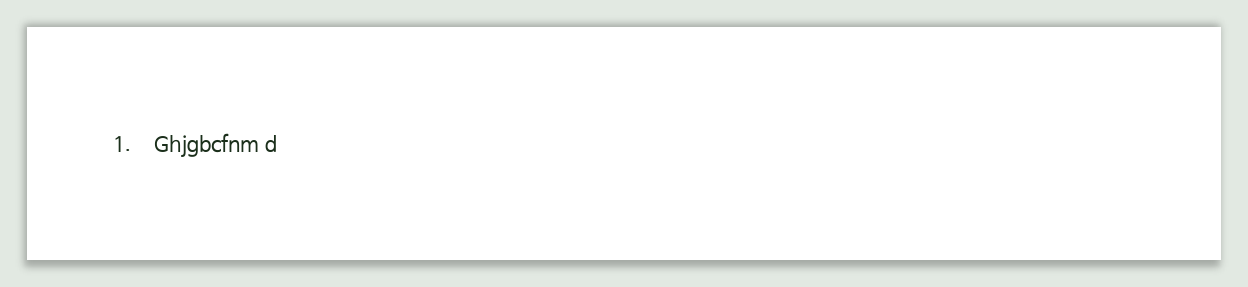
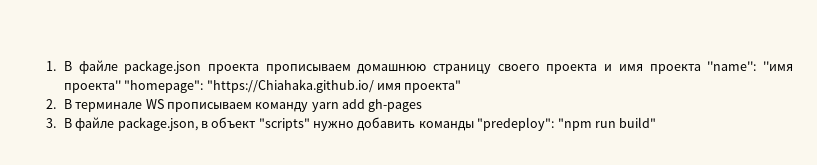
[153,133,277,158] Ghjgbcfnm d -> [63,60,794,74] [63,79,462,93] [46,99,423,112] [46,117,657,131] В файле package.json проекта прописываем домашнюю страницу своего проекта и имя проекта ''name'': ''имя проекта'' "homepage": "https://Chiahaka.github.io/ имя проекта" // 2. В терминале WS прописываем команду yarn add gh-pages // 3. В файле package.json, в объект "scripts" нужно добавить команды "predeploy": "npm run build"

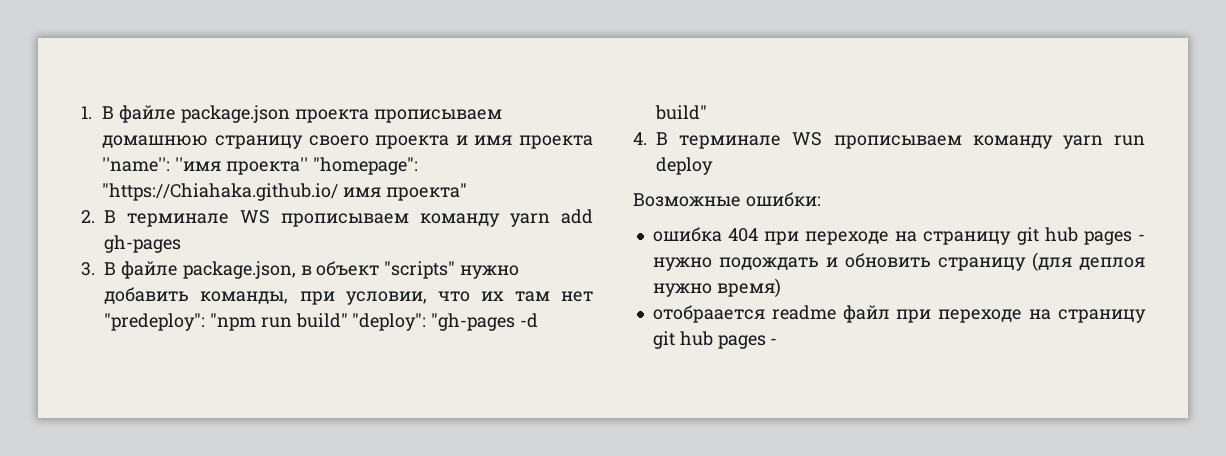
[418,117,657,131] команды "predeploy": "npm run build" -> [200,291,593,305] [104,313,539,331] [655,105,707,120] [633,132,1145,149] [656,157,713,175] [633,192,821,207] [652,227,1145,245] [652,252,1145,272] [652,278,781,298] [652,305,1146,323] [652,331,778,349] команды, при условии, что их там нет "predeploy": "npm run build" "deploy": "gh-pages -d build" // 4. В терминале WS прописываем команду yarn run deploy // Возможные ошибки: // ошибка 404 при переходе на страницу git hub pages - нужно подождать и обновить страницу (для деплоя нужно время) // отобраается readme файл при переходе на страницу git hub pages -

